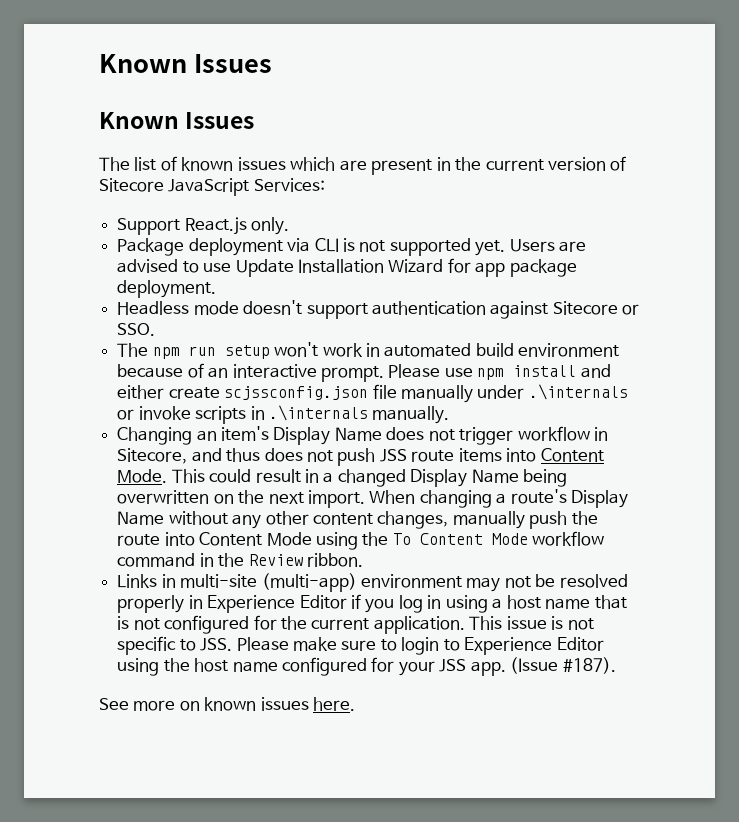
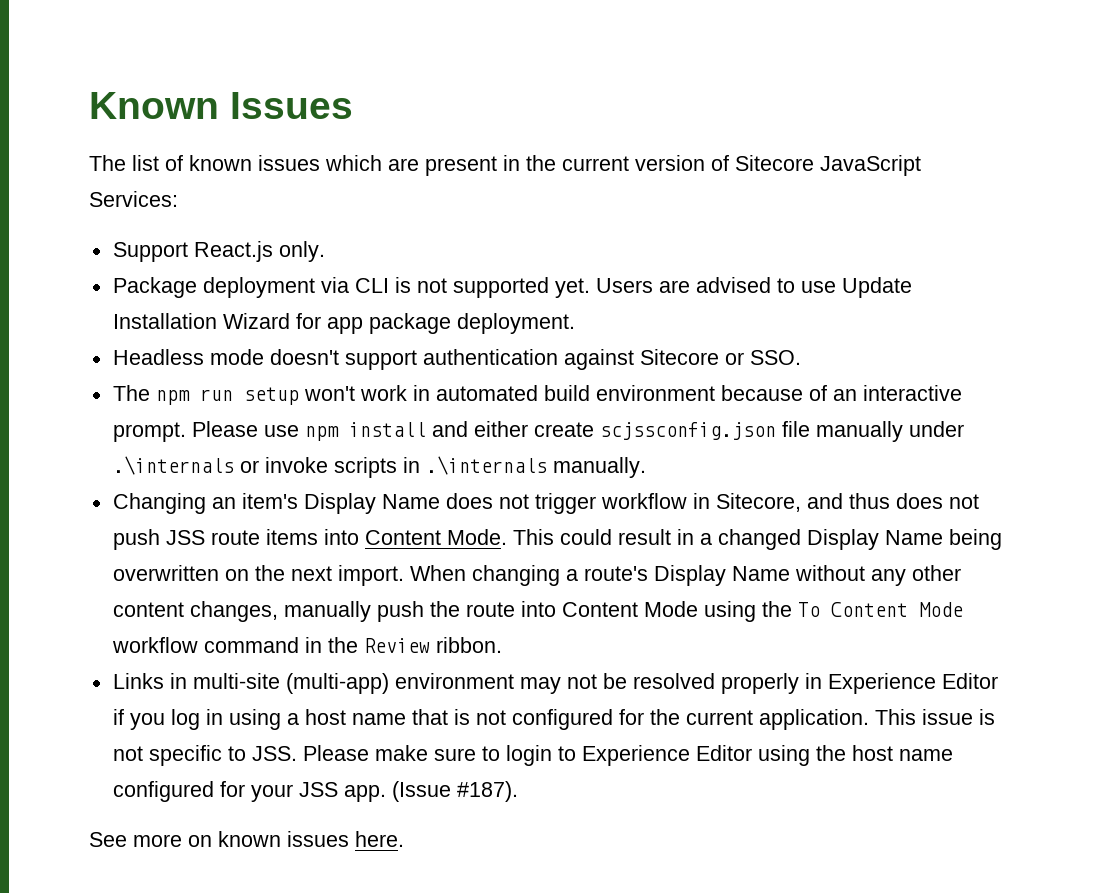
[99,54,272,73] [99,112,255,129] Known Issues // Known Issues -> [89,92,353,119] Known Issues

